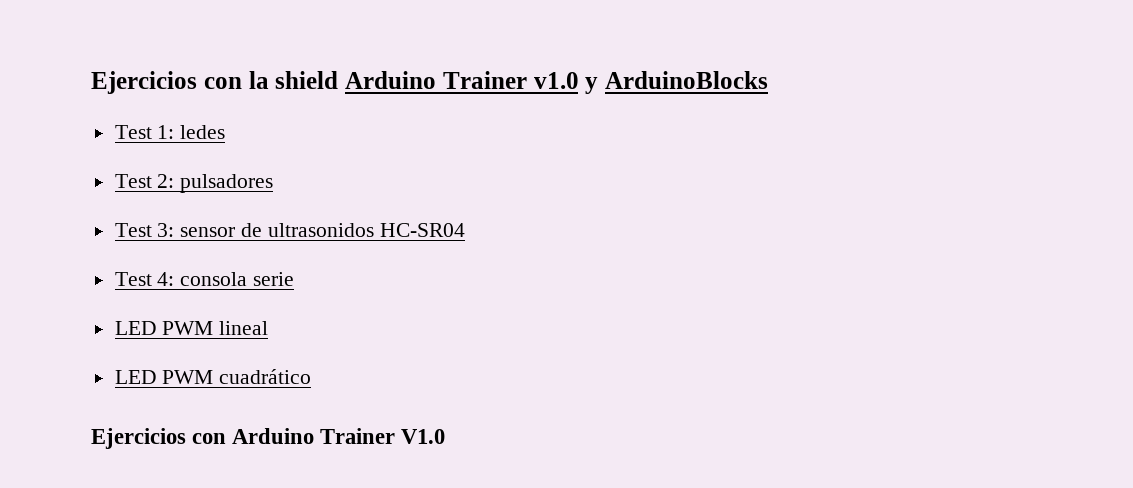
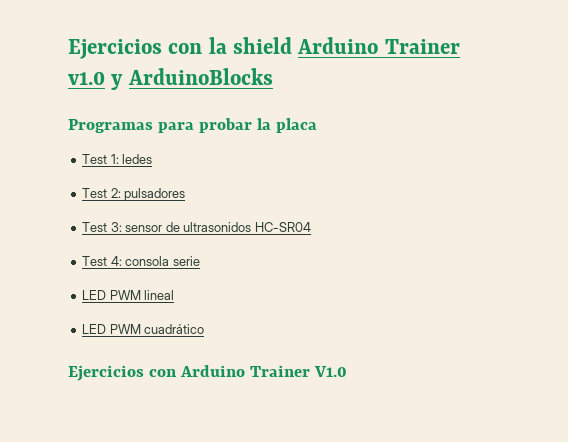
(768, 80) none -> [68,118,317,133] // Programas para probar la placa

